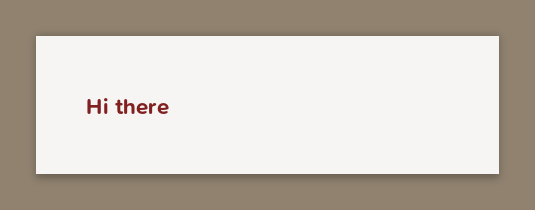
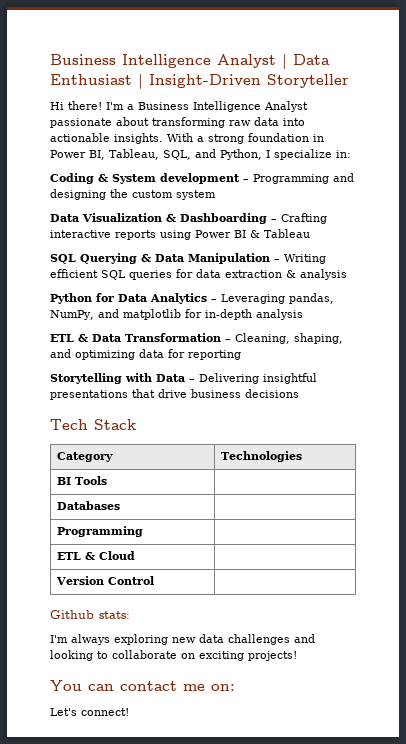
[86,98,170,115] Hi there -> [50,54,330,69] [50,74,349,89] [50,101,308,112] [50,117,305,128] [50,133,324,144] [50,149,351,160] [50,173,354,184] [50,189,216,200] [50,213,327,224] [50,229,310,240] [50,253,326,264] [50,269,347,280] [50,293,334,304] [50,309,303,320] [50,333,343,344] [50,349,241,360] [50,373,317,384] [50,389,299,400] [50,419,136,430] [57,452,114,462] [221,451,303,462] [57,476,108,485] [57,501,121,510] [57,526,144,537] [57,551,136,560] [56,576,155,585] [50,610,130,619] [50,634,315,645] [50,650,297,661] [50,680,235,691] [50,708,129,716] Business Intelligence Analyst | Data Enthusiast | Insight-Driven Storyteller // Hi there! I'm a Business Intelligence Analyst passionate about transforming raw data into actionable insights. With a strong foundation in Power BI, Tableau, SQL, and Python, I specialize in: // Coding & System development – Programming and designing the custom system // Data Visualization & Dashboarding – Crafting interactive reports using Power BI & Tableau // SQL Querying & Data Manipulation – Writing efficient SQL queries for data extraction & analysis // Python for Data Analytics – Leveraging pandas, NumPy, and matplotlib for in-depth analysis // ETL & Data Transformation – Cleaning, shaping, and optimizing data for reporting // Storytelling with Data – Delivering insightful presentations that drive business decisions // Tech Stack // Category | Technologies // BI Tools | // Databases | // Programming | // ETL & Cloud | // Version Control | // Github stats: // I'm always exploring new data challenges and looking to collaborate on exciting projects! // You can contact me on: // Let's connect!

